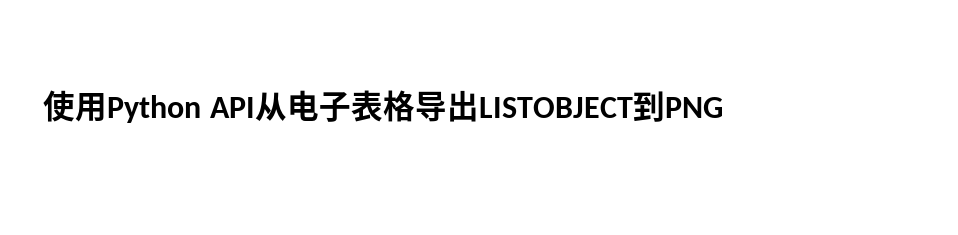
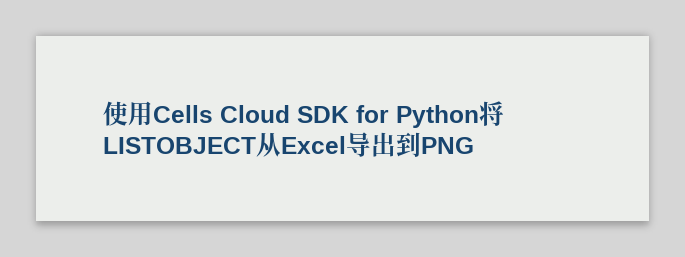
[107,90,633,123] Python API从电子表格导出LISTOBJECT -> [153,101,504,128] [103,132,396,157] Cells Cloud SDK for Python将LISTOBJECT从Excel导出

